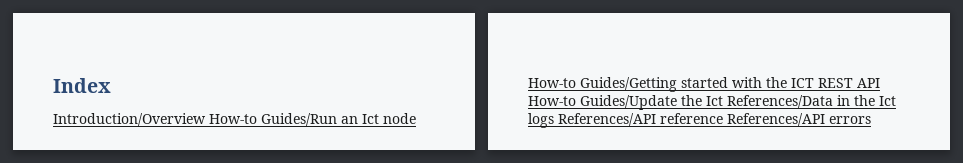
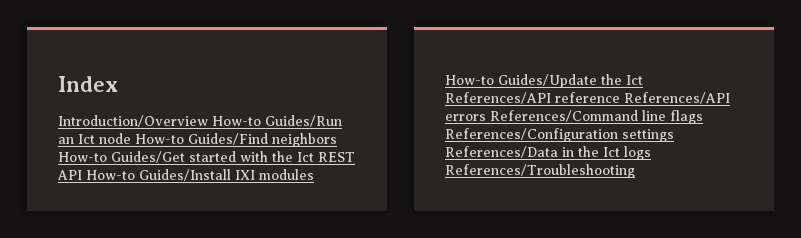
[580,77,677,92] Guides/Getting -> [188,133,337,147] [58,151,185,163] Guides/Find neighbors How-to Guides/Get
[791,78,814,88] ICT -> [297,152,314,162] Ict
[580,95,723,110] Guides/Update the Ict -> [139,169,314,181] [445,74,643,88] [445,92,730,104] [445,110,703,124] [445,128,674,142] Guides/Install IXI modules How-to Guides/Update the Ict References/API reference References/API errors References/Command line flags References/Configuration settings
[558,113,871,126] References/API reference References/API errors -> [445,164,635,178] References/Troubleshooting

